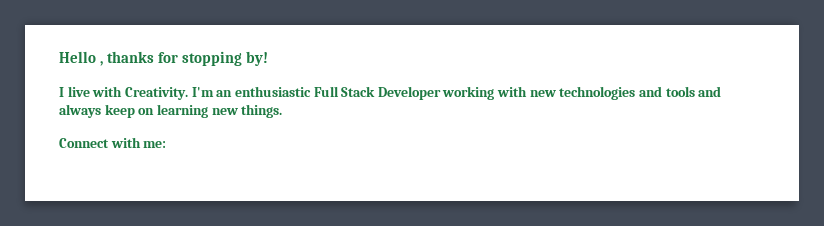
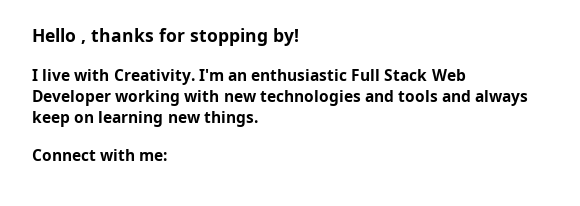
(376, 91) none -> [431,69,466,81] Web

